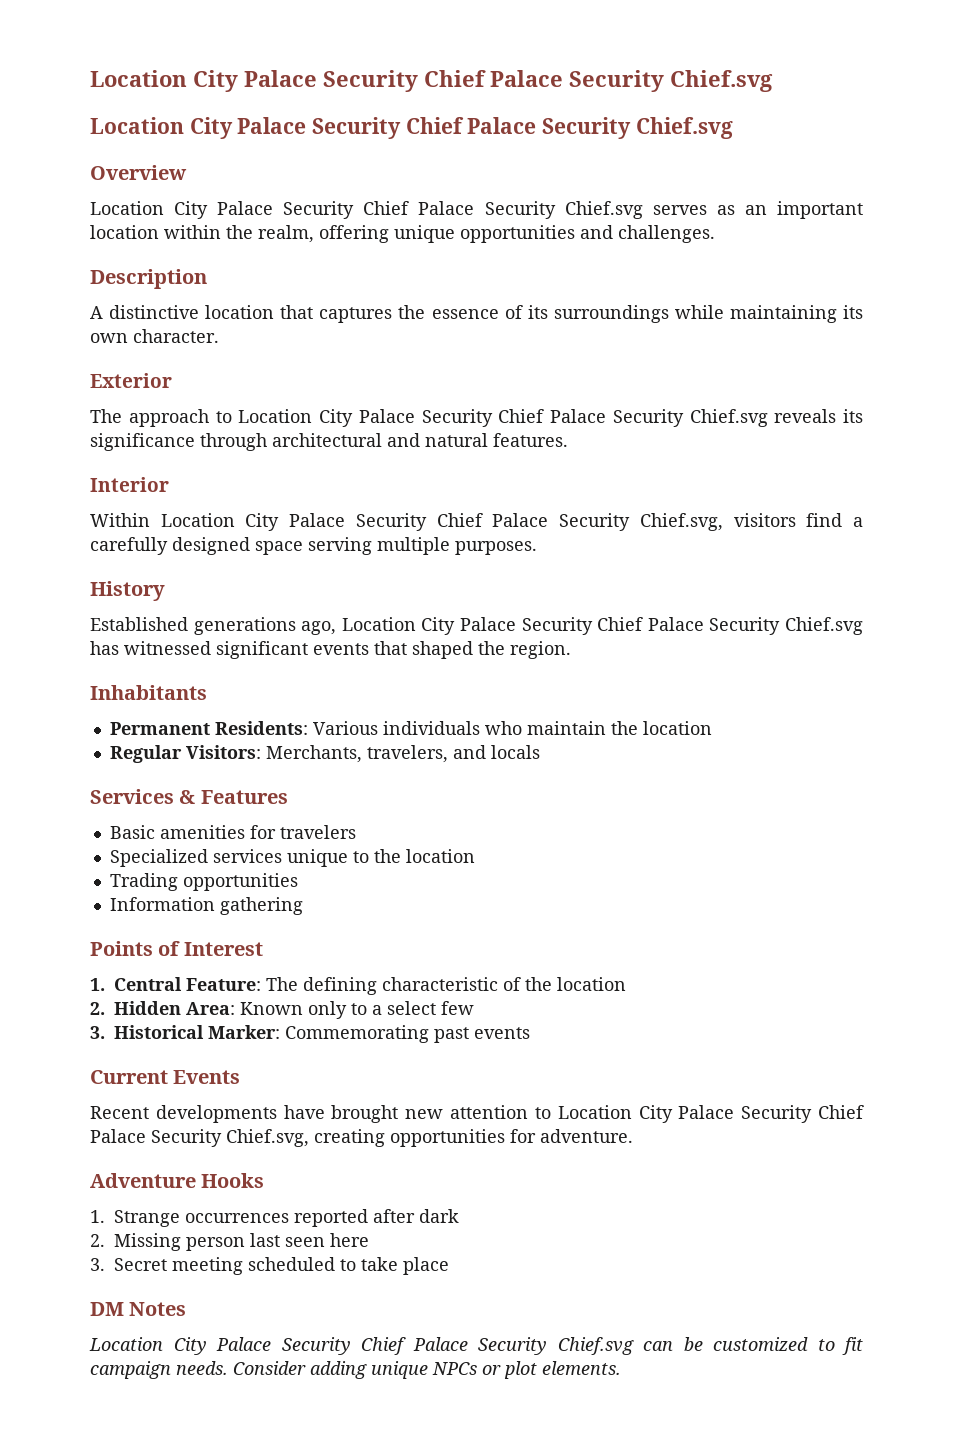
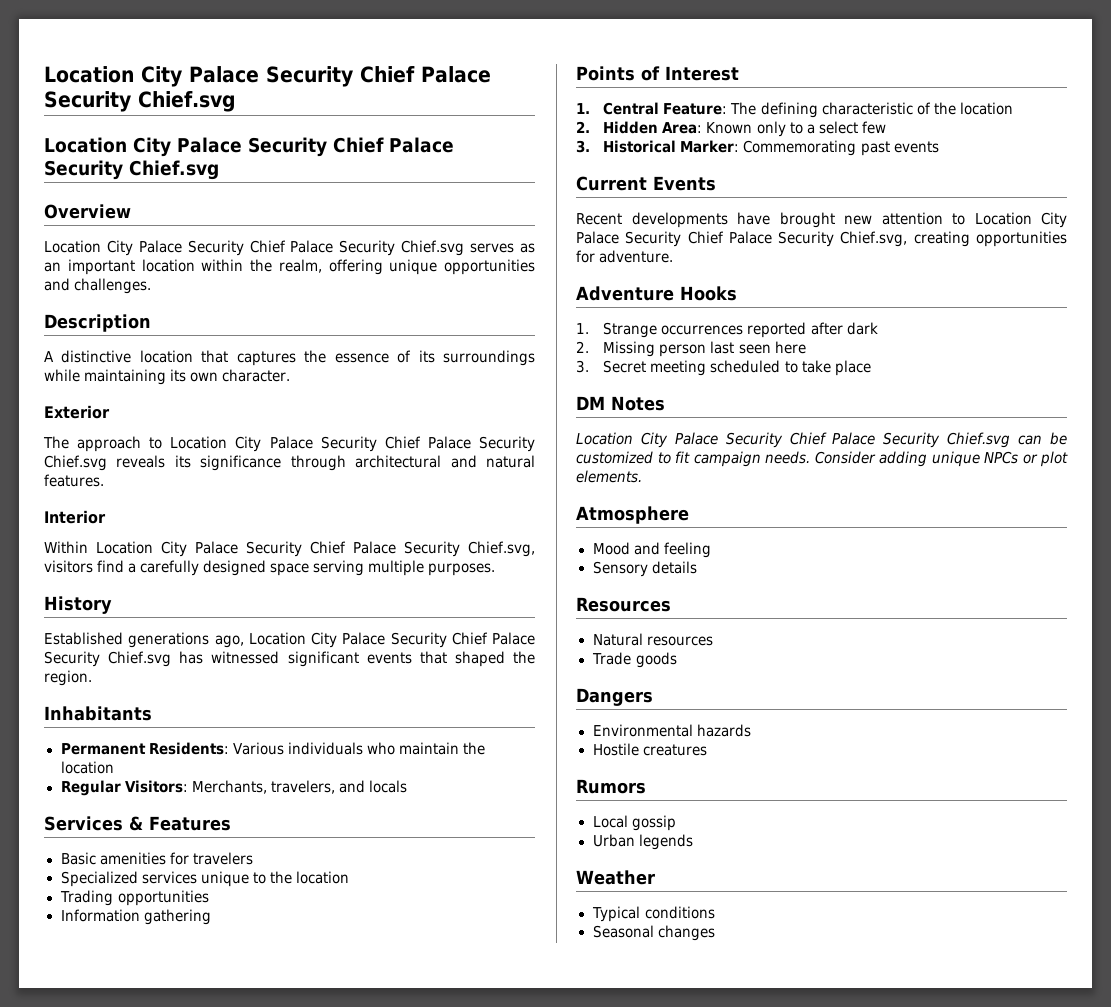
(621, 1368) none -> [576,506,689,524] [592,542,711,558] [592,561,697,577] [576,597,671,612] [592,633,713,646] [591,652,677,668] [576,688,653,706] [592,724,751,737] [592,743,707,756] [576,779,646,794] [592,815,676,831] [592,834,693,850] [576,870,655,885] [591,906,715,922] [592,925,715,941] // Atmosphere // Mood and feeling // Sensory details // Resources // Natural resources // Trade goods // Dangers // Environmental hazards // Hostile creatures // Rumors // Local gossip // Urban legends // Weather // Typical conditions // Seasonal changes

